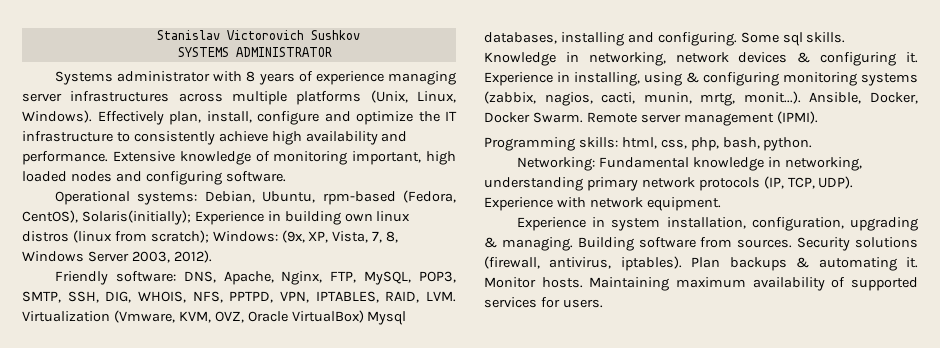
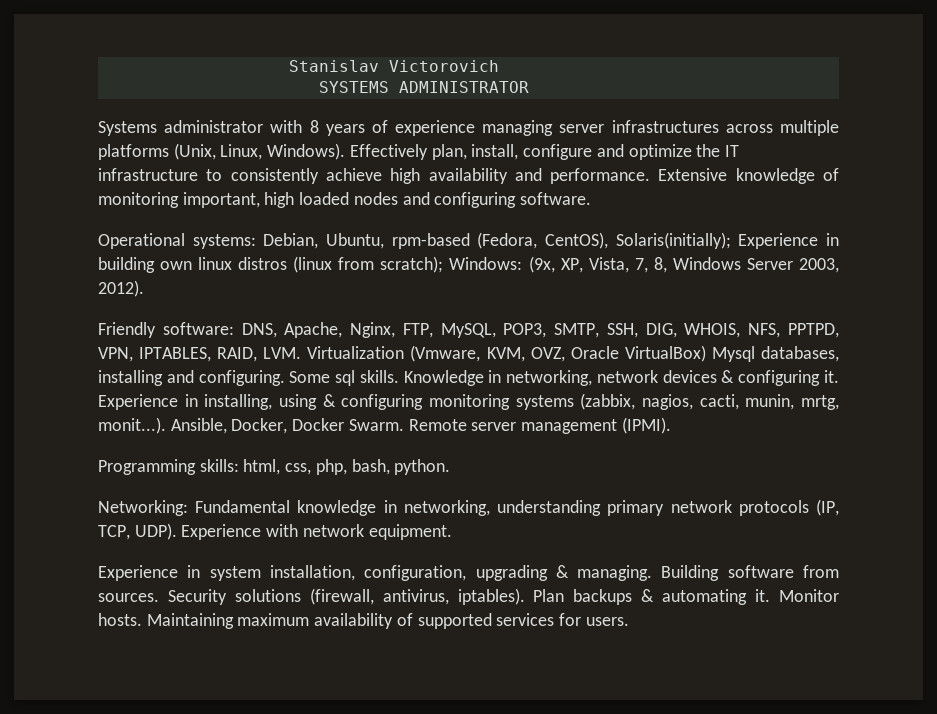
[310,30,360,40] Sushkov -> (499, 66) none

